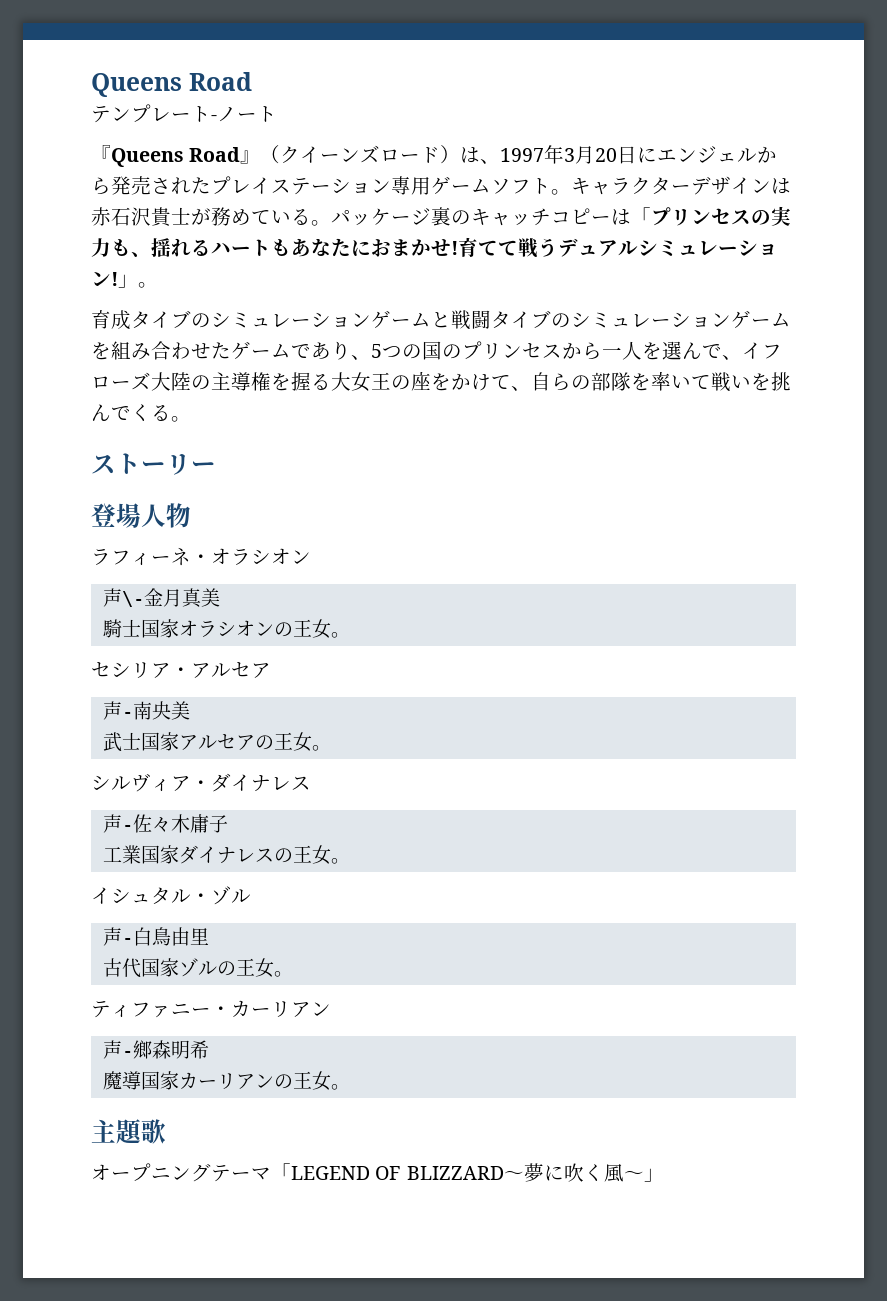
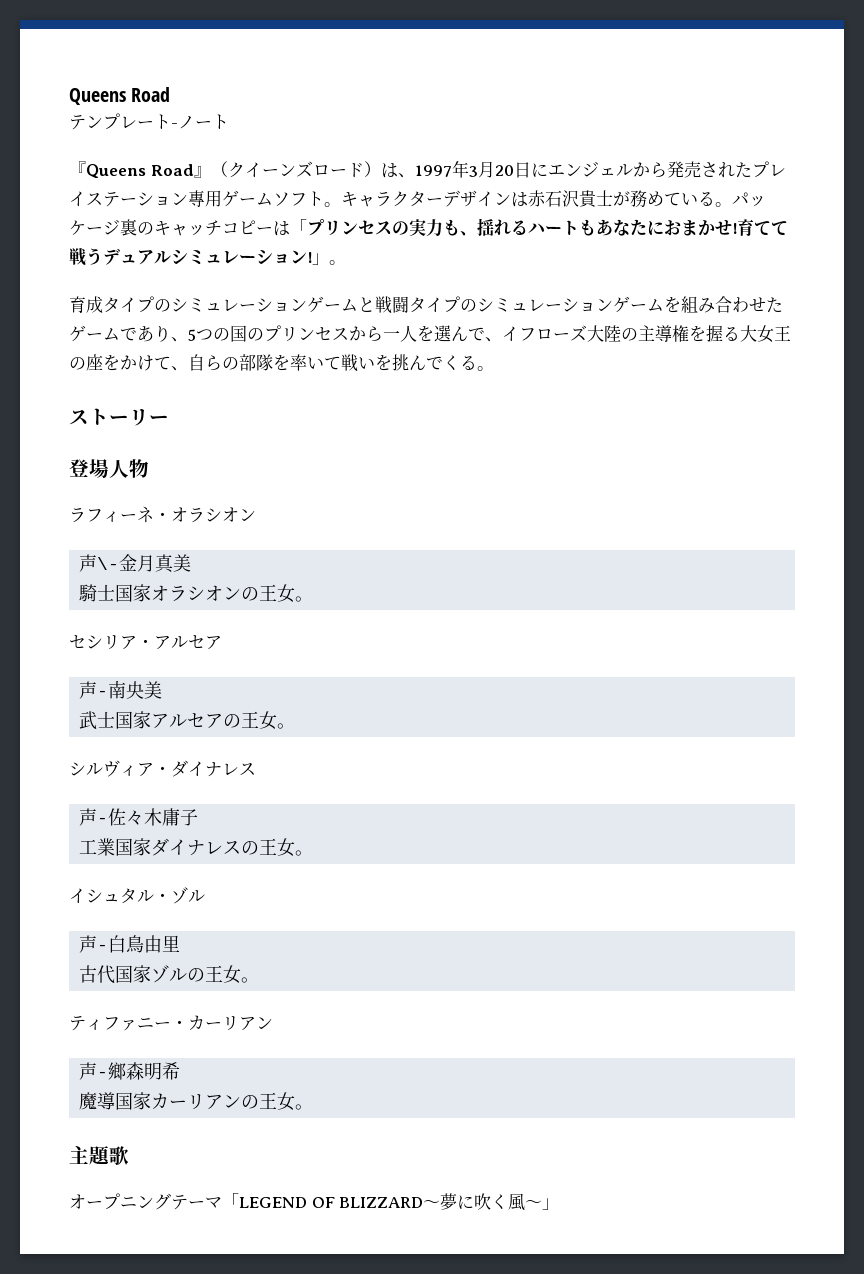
[171,310,191,328] ブ -> [137,296,154,313] プ
[531,310,551,328] ブ -> [443,296,460,313] プ

